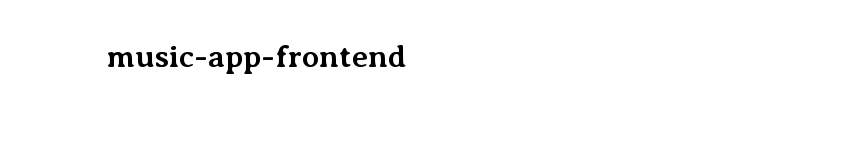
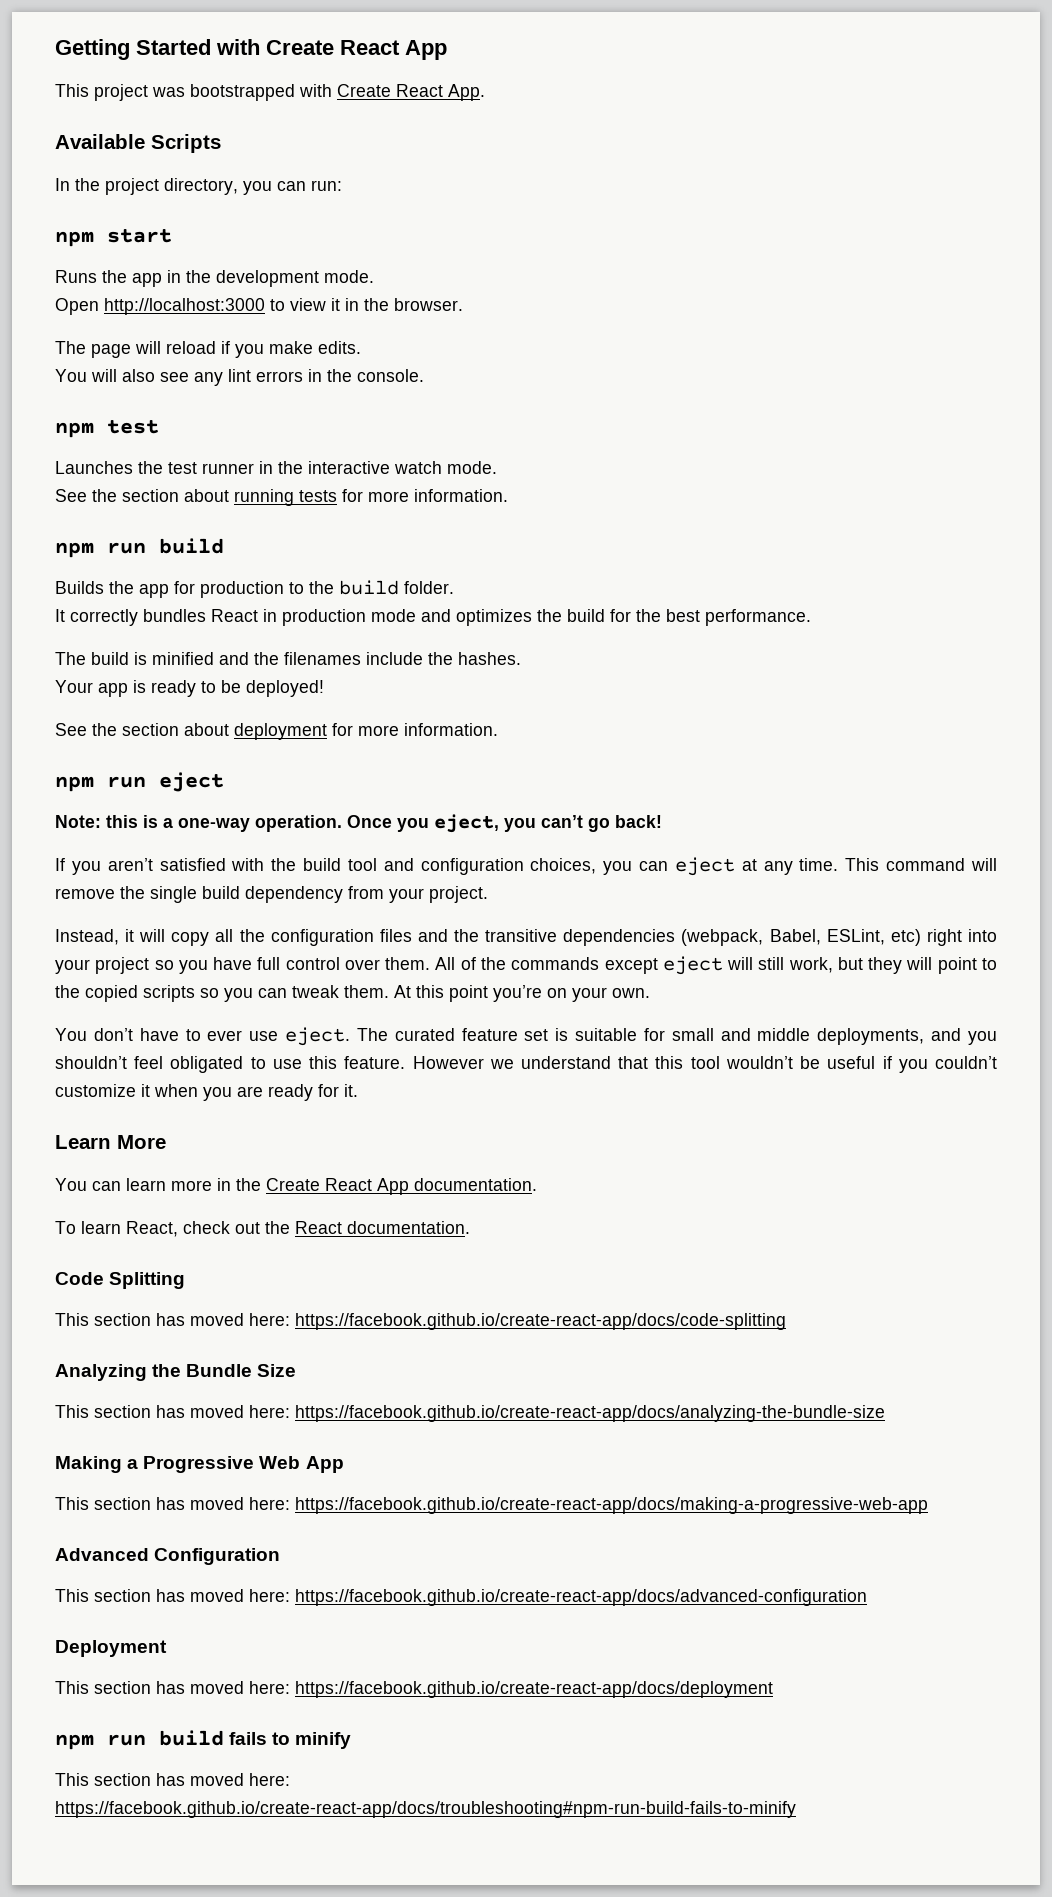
[107,45,407,74] music-app-frontend -> [55,39,447,60] [55,84,485,101] [55,134,221,153] [55,178,342,195] [55,229,172,247] [55,270,374,287] [55,298,463,315] [55,341,361,358] [55,369,424,386] [55,420,159,438] [55,461,497,474] [55,489,508,506] [55,538,224,558] [55,580,454,598] [55,609,811,626] [55,652,521,665] [55,680,324,697] [55,723,498,740] [55,772,224,792] [55,814,662,833] [55,857,998,876] [55,886,488,903] [55,929,998,946] [55,956,997,975] [55,985,650,1002] [55,1027,998,1046] [55,1056,997,1073] [55,1084,358,1101] [55,1135,166,1149] [55,1178,537,1195] [55,1221,470,1237] [55,1272,186,1289] [55,1313,786,1330] [55,1364,297,1381] [55,1405,885,1422] [55,1456,344,1473] [55,1497,928,1514] [55,1548,281,1565] [55,1589,867,1606] [55,1640,167,1657] [55,1681,773,1698] [55,1730,352,1750] [55,1773,290,1786] [55,1801,796,1818] Getting Started with Create React App // This project was bootstrapped with Create React App. // Available Scripts // In the project directory, you can run: // npm start // Runs the app in the development mode. // Open http://localhost:3000 to view it in the browser. // The page will reload if you make edits. // You will also see any lint errors in the console. // npm test // Launches the test runner in the interactive watch mode. // See the section about running tests for more information. // npm run build // Builds the app for production to the build folder. // It correctly bundles React in production mode and optimizes the build for the best performance. // The build is minified and the filenames include the hashes. // Your app is ready to be deployed! // See the section about deployment for more information. // npm run eject // Note: this is a one-way operation. Once you eject, you can’t go back! // If you aren’t satisfied with the build tool and configuration choices, you can eject at any time. This command will remove the single build dependency from your project. // Instead, it will copy all the configuration files and the transitive dependencies (webpack, Babel, ESLint, etc) right into your project so you have full control over them. All of the commands except eject will still work, but they will point to the copied scripts so you can tweak them. At this point you’re on your own. // You don’t have to ever use eject. The curated feature set is suitable for small and middle deployments, and you shouldn’t feel obligated to use this feature. However we understand that this tool wouldn’t be useful if you couldn’t customize it when you are ready for it. // Learn More // You can learn more in the Create React App documentation. // To learn React, check out the React documentation. // Code Splitting // This section has moved here: https://facebook.github.io/create-react-app/docs/code-splitting // Analyzing the Bundle Size // This section has moved here: https://facebook.github.io/create-react-app/docs/analyzing-the-bundle-size // Making a Progressive Web App // This section has moved here: https://facebook.github.io/create-react-app/docs/making-a-progressive-web-app // Advanced Configuration // This section has moved here: https://facebook.github.io/create-react-app/docs/advanced-configuration // Deployment // This section has moved here: https://facebook.github.io/create-react-app/docs/deployment // npm run build fails to minify // This section has moved here: https://facebook.github.io/create-react-app/docs/troubleshooting#npm-run-build-fails-to-minify

